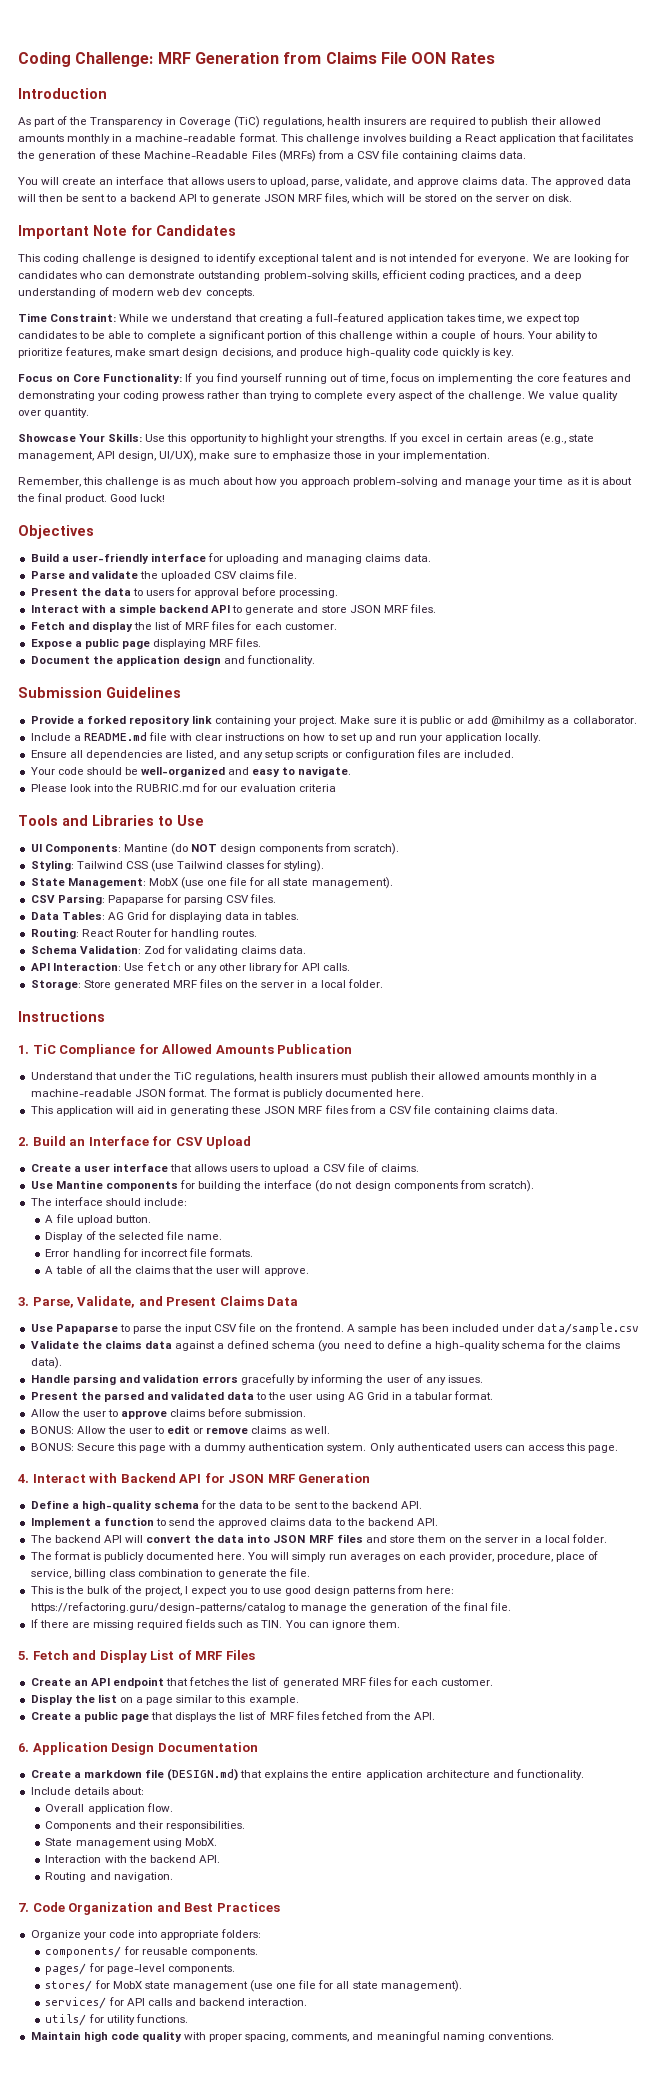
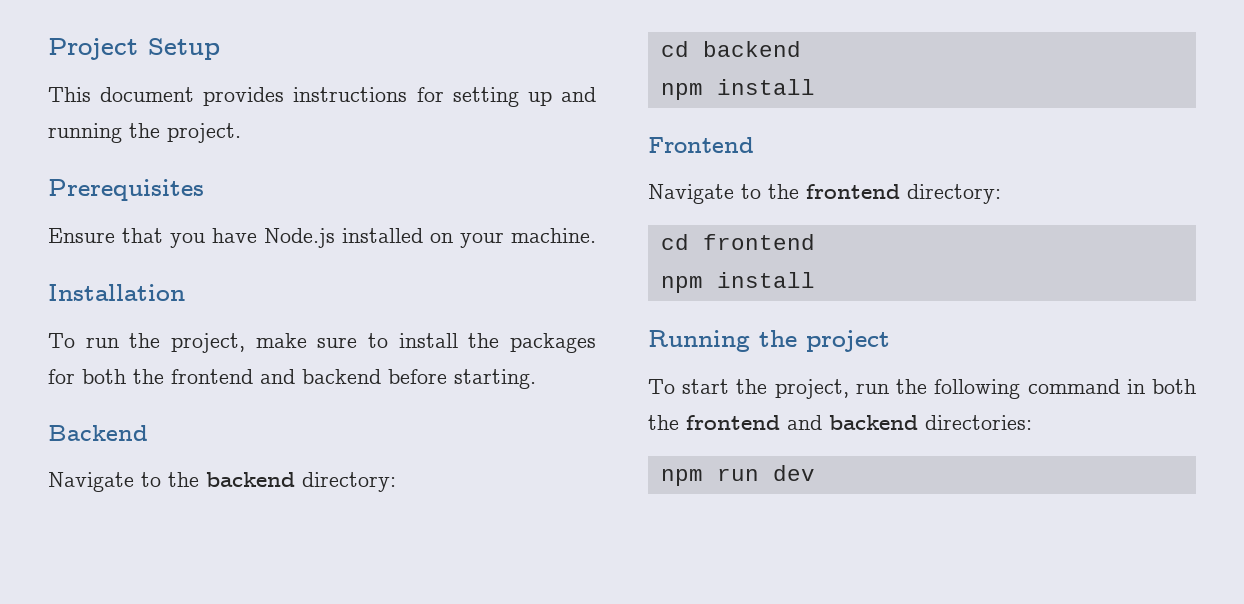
[18,52,495,67] [18,88,107,99] [18,116,601,128] [18,133,634,144] [17,150,527,162] [18,176,631,187] [18,193,573,204] [18,225,236,239] [18,253,629,264] [18,270,582,281] [18,287,255,298] [18,313,580,324] [18,330,597,341] [18,347,515,358] [18,373,631,384] [18,390,618,401] [18,408,90,418] [18,433,594,445] [18,450,491,462] [18,477,632,487] [17,493,166,504] [18,525,94,539] [30,553,431,564] [30,570,298,581] [30,587,339,598] [30,604,436,615] [30,621,337,632] [30,638,262,649] [30,655,316,666] [18,687,181,698] [30,715,637,726] [30,732,542,743] [30,749,515,760] [30,766,352,777] [30,783,337,792] [18,815,204,826] [30,843,400,855] [30,860,325,872] [30,877,393,889] [30,894,277,905] [30,911,300,922] [30,928,258,939] [30,945,307,956] [30,962,350,973] [30,979,383,990] [18,1011,105,1022] [18,1044,353,1057] [30,1072,598,1082] [30,1088,425,1099] [30,1105,559,1116] [18,1136,252,1149] [30,1163,420,1174] [30,1180,534,1192] [30,1197,187,1206] [45,1214,151,1225] [45,1231,222,1242] [45,1248,253,1259] [45,1265,309,1276] [18,1296,299,1308] [30,1323,640,1335] [30,1340,621,1352] [30,1357,62,1369] [30,1374,483,1385] [30,1391,494,1402] [30,1408,307,1419] [30,1425,330,1434] [30,1443,619,1453] [18,1473,371,1483] [30,1500,423,1511] [30,1517,438,1528] [30,1534,607,1543] [30,1551,599,1562] [30,1568,311,1579] [30,1585,455,1596] [30,1602,512,1613] [30,1619,400,1630] [18,1650,255,1663] [30,1677,494,1688] [30,1694,299,1705] [30,1711,436,1722] [18,1742,258,1755] [30,1769,584,1781] [30,1787,144,1795] [45,1803,173,1814] [45,1821,245,1831] [45,1838,217,1848] [45,1855,220,1863] [45,1872,173,1882] [18,1902,280,1915] [30,1929,262,1940] [45,1946,258,1958] [45,1963,235,1975] [45,1980,462,1992] [45,1997,308,2009] [45,2014,188,2026] [30,2031,554,2042] Coding Challenge: MRF Generation from Claims File OON Rates // Introduction // As part of the Transparency in Coverage (TiC) regulations, health insurers are required to publish their allowed amounts monthly in a machine-readable format. This challenge involves building a React application that facilitates the generation of these Machine-Readable Files (MRFs) from a CSV file containing claims data. // You will create an interface that allows users to upload, parse, validate, and approve claims data. The approved data will then be sent to a backend API to generate JSON MRF files, which will be stored on the server on disk. // Important Note for Candidates // This coding challenge is designed to identify exceptional talent and is not intended for everyone. We are looking for candidates who can demonstrate outstanding problem-solving skills, efficient coding practices, and a deep understanding of modern web dev concepts. // Time Constraint: While we understand that creating a full-featured application takes time, we expect top candidates to be able to complete a significant portion of this challenge within a couple of hours. Your ability to prioritize features, make smart design decisions, and produce high-quality code quickly is key. // Focus on Core Functionality: If you find yourself running out of time, focus on implementing the core features and demonstrating your coding prowess rather than trying to complete every aspect of the challenge. We value quality over quantity. // Showcase Your Skills: Use this opportunity to highlight your strengths. If you excel in certain areas (e.g., state management, API design, UI/UX), make sure to emphasize those in your implementation. // Remember, this challenge is as much about how you approach problem-solving and manage your time as it is about the final product. Good luck! // Objectives // Build a user-friendly interface for uploading and managing claims data. // Parse and validate the uploaded CSV claims file. // Present the data to users for approval before processing. // Interact with a simple backend API to generate and store JSON MRF files. // Fetch and display the list of MRF files for each customer. // Expose a public page displaying MRF files. // Document the application design and functionality. // Submission Guidelines // Provide a forked repository link containing your project. Make sure it is public or add @mihilmy as a collaborator. // Include a README.md file with clear instructions on how to set up and run your application locally. // Ensure all dependencies are listed, and any setup scripts or configuration files are included. // Your code should be well-organized and easy to navigate. // Please look into the RUBRIC.md for our evaluation criteria // Tools and Libraries to Use // UI Components: Mantine (do NOT design components from scratch). // Styling: Tailwind CSS (use Tailwind classes for styling). // State Management: MobX (use one file for all state management). // CSV Parsing: Papaparse for parsing CSV files. // Data Tables: AG Grid for displaying data in tables. // Routing: React Router for handling routes. // Schema Validation: Zod for validating claims data. // API Interaction: Use fetch or any other library for API calls. // Storage: Store generated MRF files on the server in a local folder. // Instructions // 1. TiC Compliance for Allowed Amounts Publication // Understand that under the TiC regulations, health insurers must publish their allowed amounts monthly in a machine-readable JSON format. The format is publicly documented here. // This application will aid in generating these JSON MRF files from a CSV file containing claims data. // 2. Build an Interface for CSV Upload // Create a user interface that allows users to upload a CSV file of claims. // Use Mantine components for building the interface (do not design components from scratch). // The interface should include: // A file upload button. // Display of the selected file name. // Error handling for incorrect file formats. // A table of all the claims that the user will approve. // 3. Parse, Validate, and Present Claims Data // Use Papaparse to parse the input CSV file on the frontend. A sample has been included under data/sample.csv // Validate the claims data against a defined schema (you need to define a high-quality schema for the claims data). // Handle parsing and validation errors gracefully by informing the user of any issues. // Present the parsed and validated data to the user using AG Grid in a tabular format. // Allow the user to approve claims before submission. // BONUS: Allow the user to edit or remove claims as well. // BONUS: Secure this page with a dummy authentication system. Only authenticated users can access this page. // 4. Interact with Backend API for JSON MRF Generation // Define a high-quality schema for the data to be sent to the backend API. // Implement a function to send the approved claims data to the backend API. // The backend API will convert the data into JSON MRF files and store them on the server in a local folder. // The format is publicly documented here. You will simply run averages on each provider, procedure, place of service, billing class combination to generate the file. // This is the bulk of the project, I expect you to use good design patterns from here: https://refactoring.guru/design-patterns/catalog to manage the generation of the final file. // If there are missing required fields such as TIN. You can ignore them. // 5. Fetch and Display List of MRF Files // Create an API endpoint that fetches the list of generated MRF files for each customer. // Display the list on a page similar to this example. // Create a public page that displays the list of MRF files fetched from the API. // 6. Application Design Documentation // Create a markdown file (DESIGN.md) that explains the entire application architecture and functionality. // Include details about: // Overall application flow. // Components and their responsibilities. // State management using MobX. // Interaction with the backend API. // Routing and navigation. // 7. Code Organization and Best Practices // Organize your code into appropriate folders: // components/ for reusable components. // pages/ for page-level components. // stores/ for MobX state management (use one file for all state management). // services/ for API calls and backend interaction. // utils/ for utility functions. // Maintain high code quality with proper spacing, comments, and meaningful naming conventions. -> [48,38,220,60] [48,87,597,107] [48,123,241,143] [48,179,204,201] [48,228,596,248] [48,284,185,301] [48,333,596,353] [48,369,536,389] [48,425,148,441] [48,472,396,492] [660,41,801,57] [660,79,815,100] [648,137,754,153] [648,184,1001,204] [660,234,815,250] [660,272,815,293] [648,330,890,352] [648,379,1196,399] [648,415,1032,430] [660,465,815,486] Project Setup // This document provides instructions for setting up and running the project. // Prerequisites // Ensure that you have Node.js installed on your machine. // Installation // To run the project, make sure to install the packages for both the frontend and backend before starting. // Backend // Navigate to the backend directory: // cd backend // npm install // Frontend // Navigate to the frontend directory: // cd frontend // npm install // Running the project // To start the project, run the following command in both the frontend and backend directories: // npm run dev

